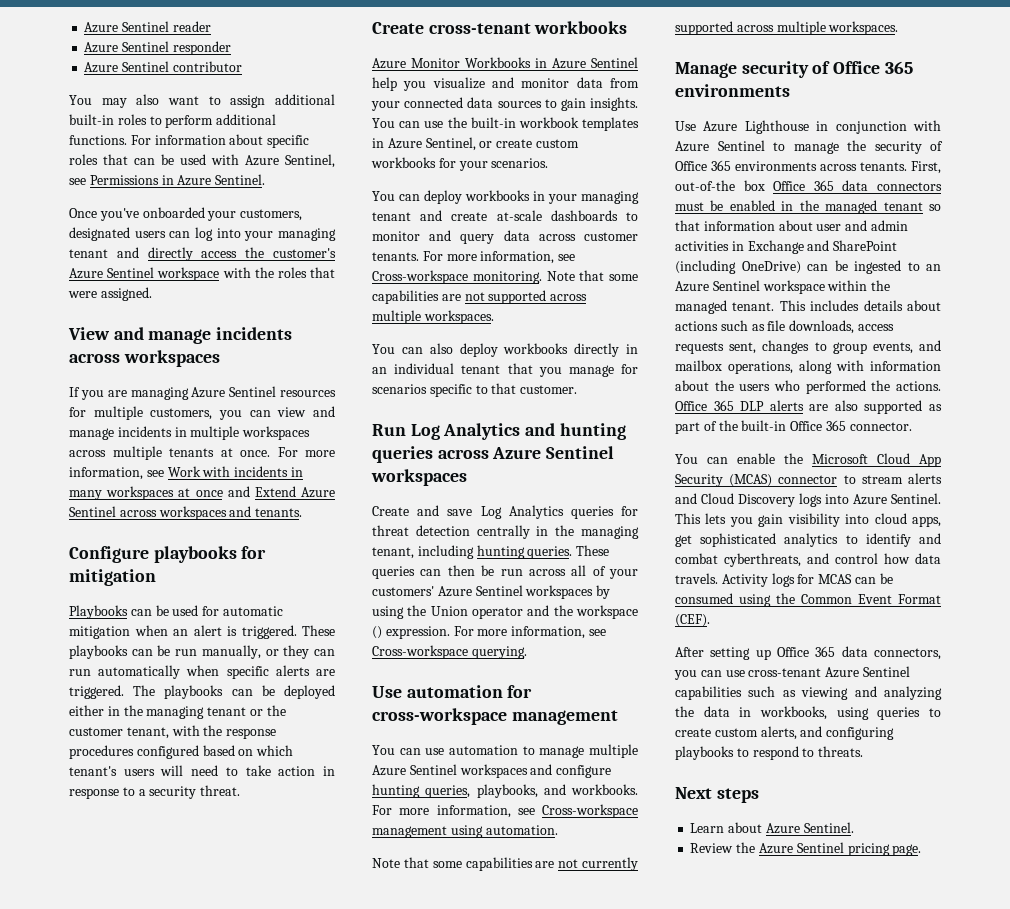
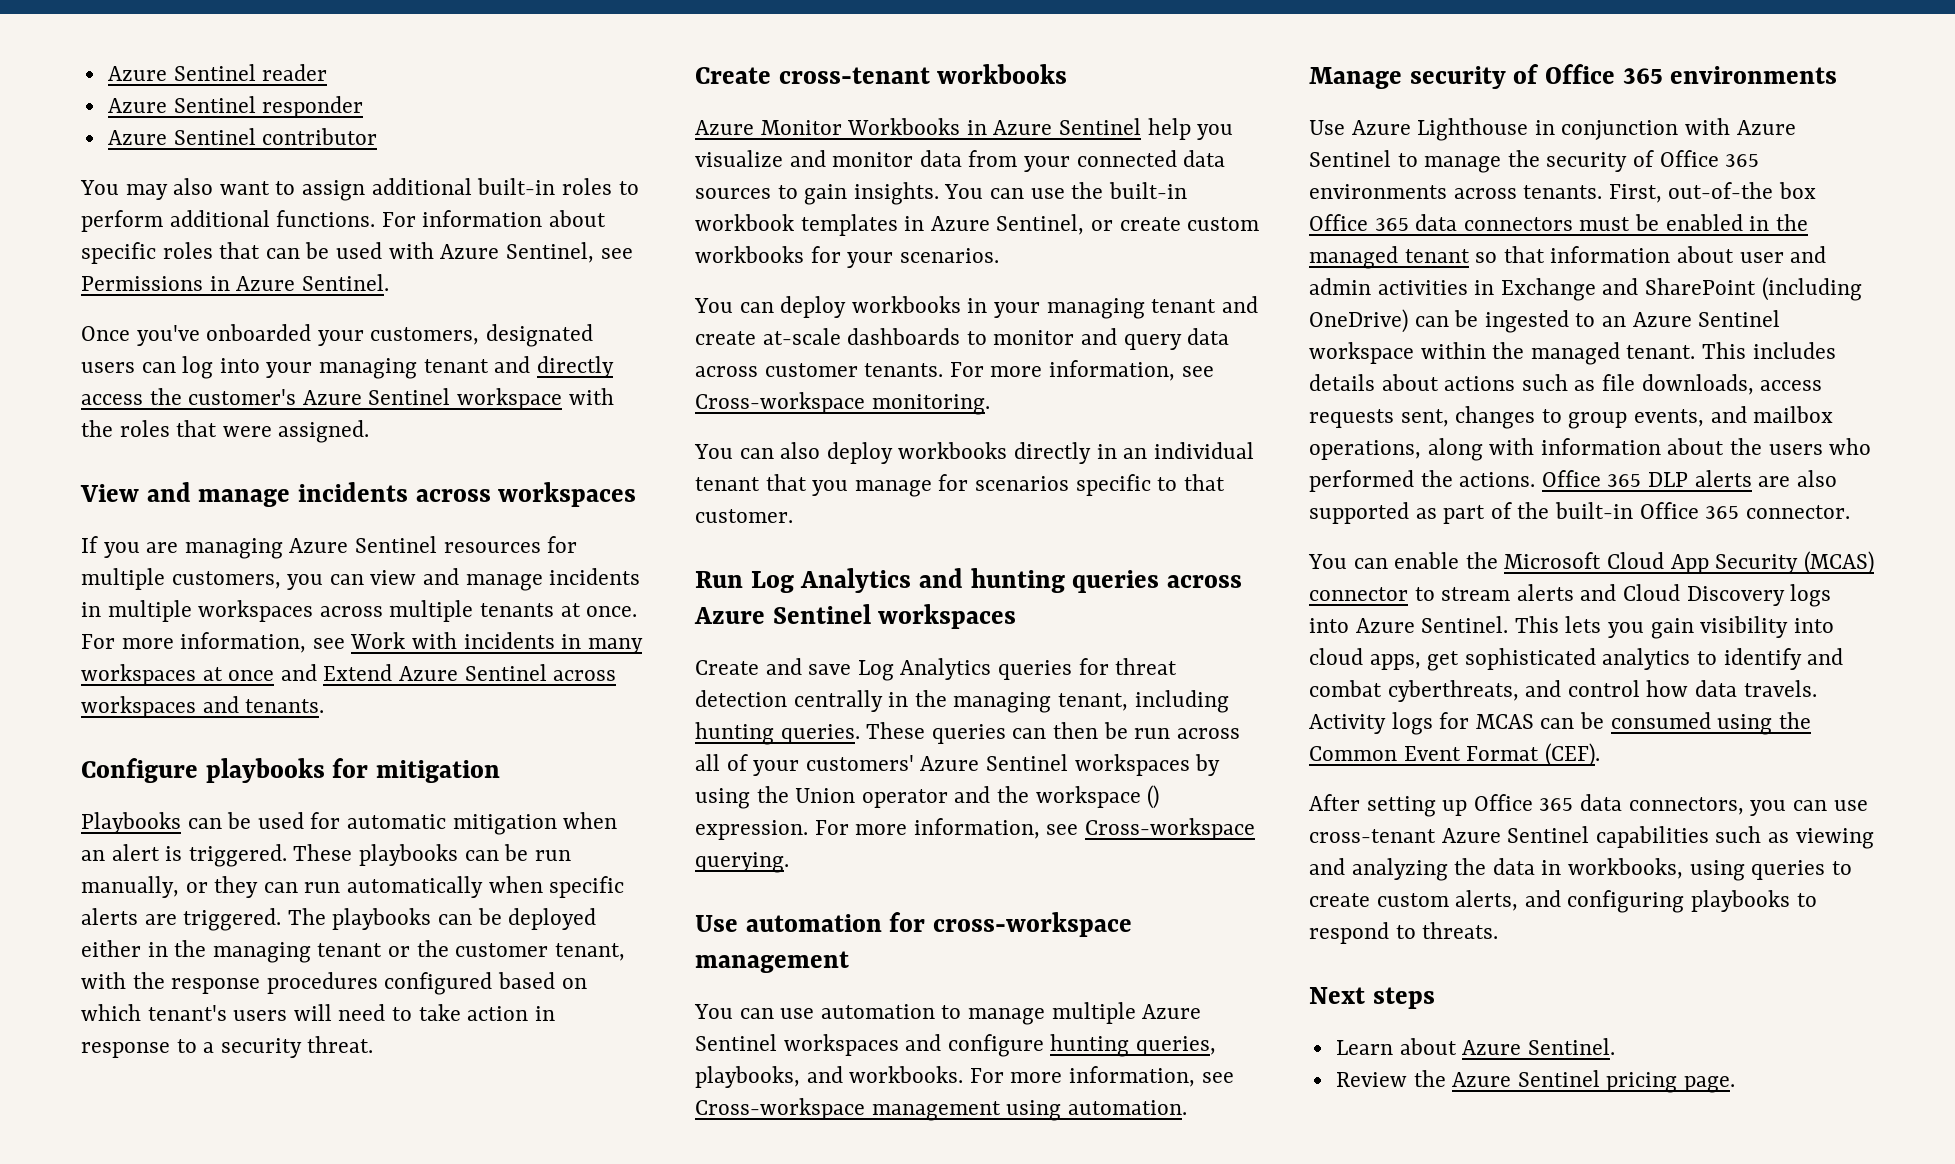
[546,270,638,281] [372,290,588,304] [372,310,494,324] Note that some capabilities are not supported across multiple workspaces. -> (990, 404) none
[372,857,638,871] [675,21,899,35] // Note that some capabilities are not currently supported across multiple workspaces. -> (1187, 1107) none

